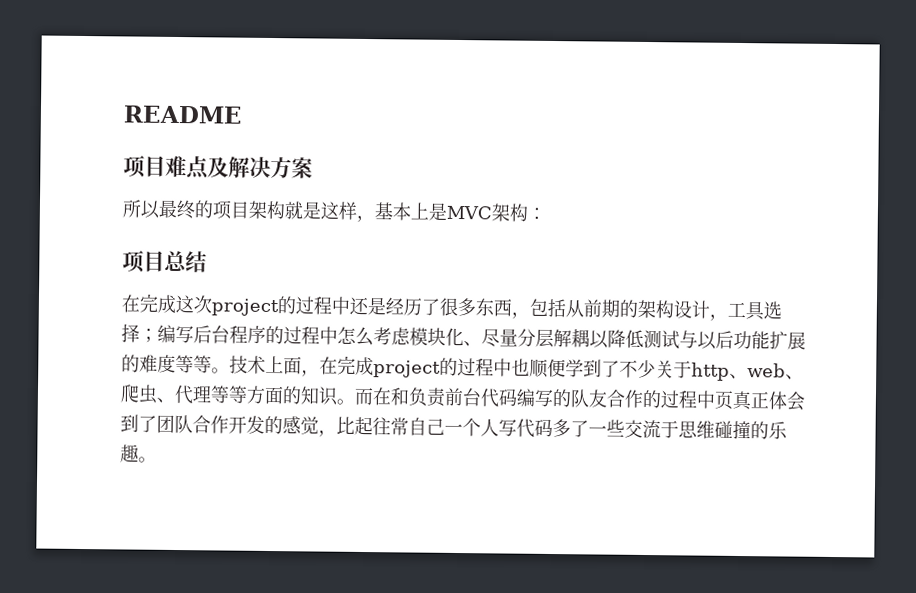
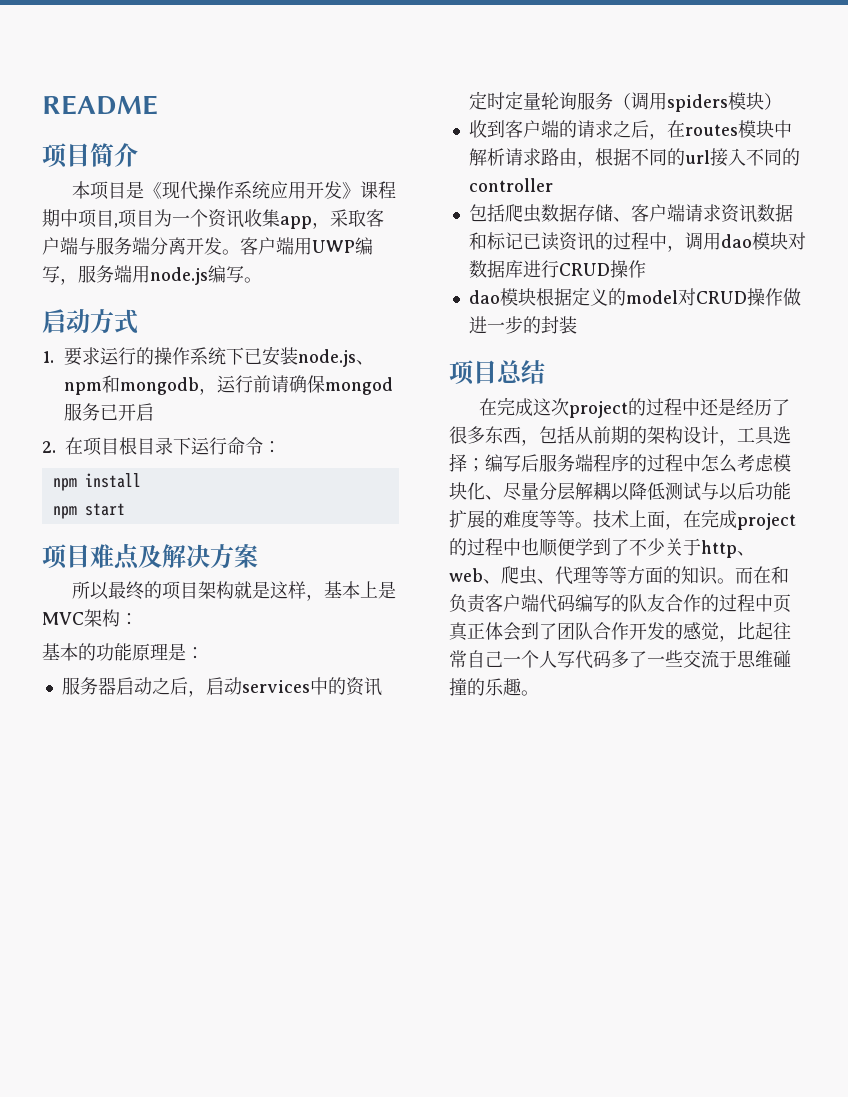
(243, 114) none -> [42,143,138,168] [71,181,396,200] [42,209,384,229] [42,237,373,255] [42,265,262,285] [42,309,138,334] [42,346,375,367] [64,375,394,395] [64,403,155,421] [42,437,281,456] [52,473,141,491] [52,503,125,519] // 项目简介 // 本项目是《现代操作系统应用开发》课程期中项目,项目为一个资讯收集app，采取客户端与服务端分离开发。客户端用UWP编写，服务端用node.js编写。 // 启动方式 // 1.要求运行的操作系统下已安装node.js、npm和mongodb，运行前请确保mongod服务已开启 // 2.在项目根目录下运行命令： // npm install // npm start
(546, 213) none -> [42,643,204,661] [61,677,382,697] [468,91,782,112] [468,120,792,140] [468,148,800,168] [468,178,553,192] [468,204,793,223] [468,232,806,252] [468,260,646,278] [468,287,801,306] [468,316,577,334] // 基本的功能原理是： // 服务器启动之后，启动services中的资讯定时定量轮询服务（调用spiders模块） // 收到客户端的请求之后，在routes模块中解析请求路由，根据不同的url接入不同的controller // 包括爬虫数据存储、客户端请求资讯数据和标记已读资讯的过程中，调用dao模块对数据库进行CRUD操作 // dao模块根据定义的model对CRUD操作做进一步的封装
[211,325,230,344] 台 -> [539,454,593,472] 服务端
[444,387,482,407] 前台 -> [485,594,539,612] 客户端

